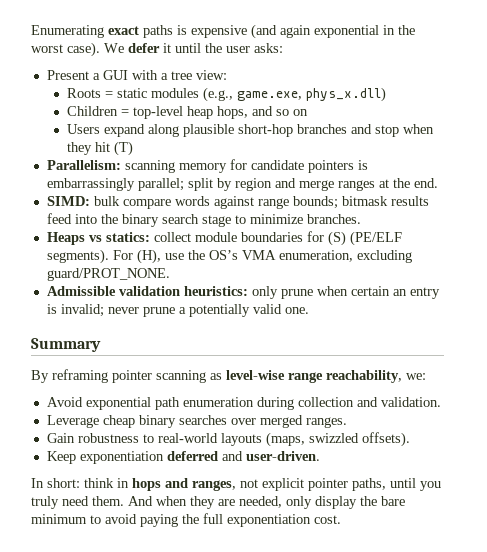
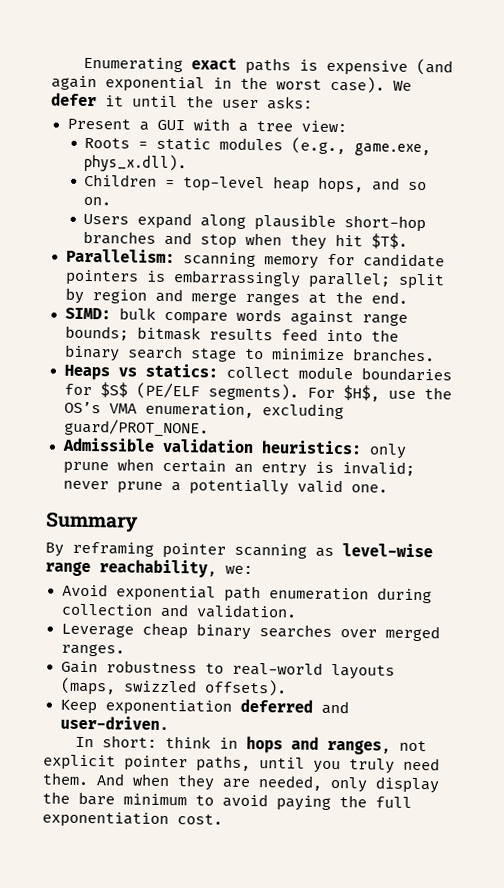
[306,87,387,102] phys_x.dll) -> [84,153,188,173] phys_x.dll).
[293,109,309,116] on -> [83,196,112,206] on.
[114,141,134,156] (T) -> [371,233,409,249] $T$.
[327,231,346,246] (S) -> [99,382,128,398] $S$
[136,249,161,264] (H), -> [342,385,380,402] $H$,

